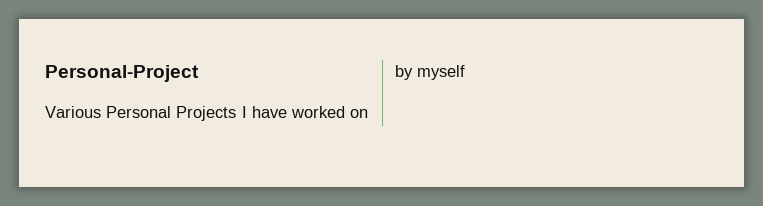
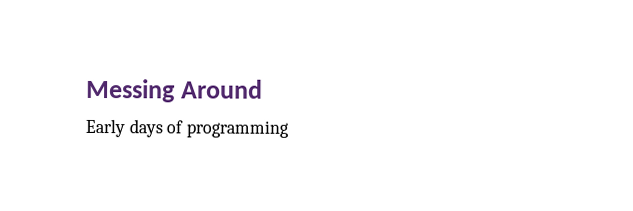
[45,65,199,82] [45,106,368,121] [395,65,465,80] Personal-Project // Various Personal Projects I have worked on by myself -> [86,78,263,103] [85,118,290,138] Messing Around // Early days of programming

